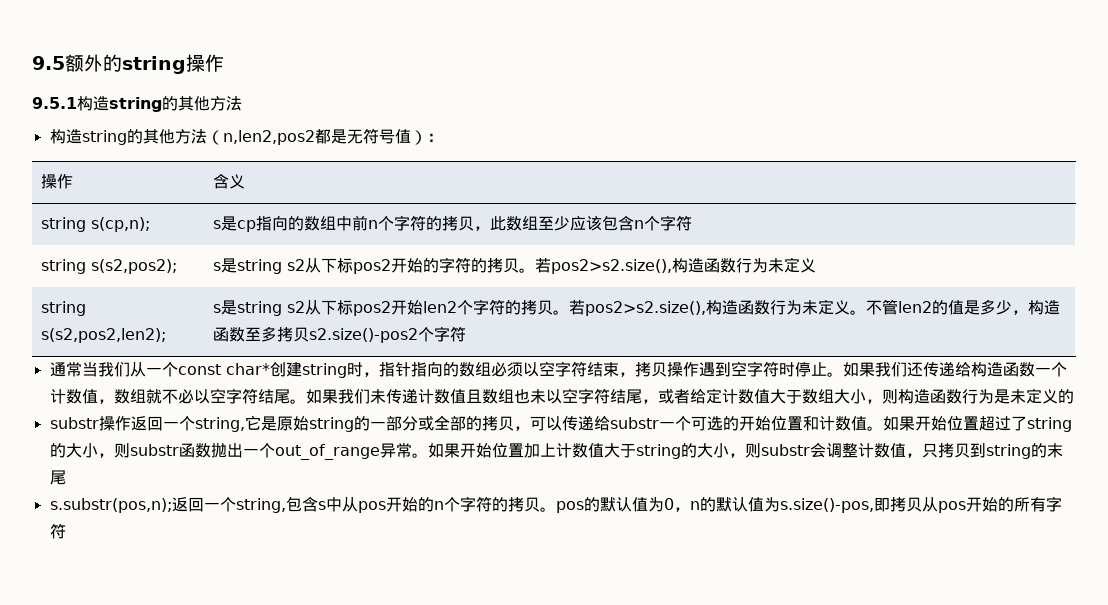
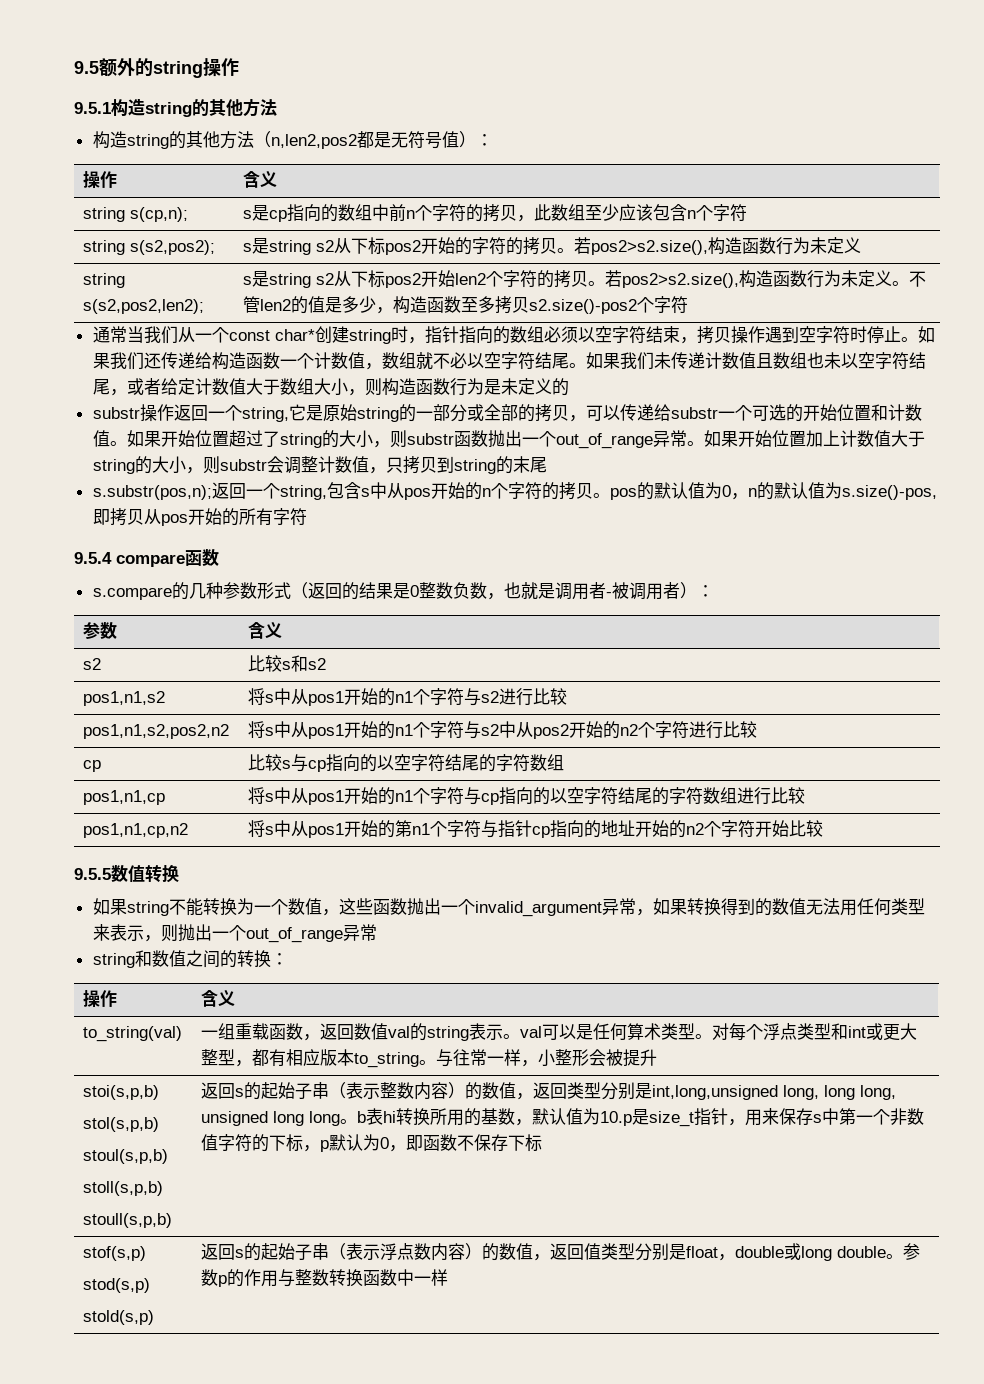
(66, 531) none -> [74,549,219,567] [92,582,714,600] [83,622,118,639] [248,622,283,639] [83,658,102,670] [248,655,327,672] [83,691,166,706] [248,688,568,706] [83,724,230,739] [248,721,758,739] [83,760,102,772] [248,754,565,772] [83,790,166,805] [248,787,806,805] [83,823,189,838] [248,820,824,838] [74,865,179,883] [92,898,925,917] [92,924,377,943] [92,950,288,968] [83,990,118,1008] [201,990,236,1007] [83,1026,183,1042] [201,1023,918,1041] [201,1049,658,1068] [83,1085,160,1100] [83,1117,160,1132] [83,1149,169,1164] [83,1181,164,1196] [83,1213,173,1228] [201,1082,897,1100] [201,1108,925,1127] [201,1134,543,1152] [83,1246,147,1261] [83,1278,151,1293] [83,1310,155,1325] [201,1243,921,1261] [201,1269,449,1287] // 9.5.4 compare函数 // s.compare的几种参数形式（返回的结果是0整数负数，也就是调用者-被调用者）： // 参数 | 含义 // s2 | 比较s和s2 // pos1,n1,s2 | 将s中从pos1开始的n1个字符与s2进行比较 // pos1,n1,s2,pos2,n2 | 将s中从pos1开始的n1个字符与s2中从pos2开始的n2个字符进行比较 // cp | 比较s与cp指向的以空字符结尾的字符数组 // pos1,n1,cp | 将s中从pos1开始的n1个字符与cp指向的以空字符结尾的字符数组进行比较 // pos1,n1,cp,n2 | 将s中从pos1开始的第n1个字符与指针cp指向的地址开始的n2个字符开始比较 // 9.5.5数值转换 // 如果string不能转换为一个数值，这些函数抛出一个invalid_argument异常，如果转换得到的数值无法用任何类型来表示，则抛出一个out_of_range异常 // string和数值之间的转换： // 操作 | 含义 // to_string(val) | 一组重载函数，返回数值val的string表示。val可以是任何算术类型。对每个浮点类型和int或更大整型，都有相应版本to_string。与往常一样，小整形会被提升 // stoi(s,p,b) // stol(s,p,b) // stoul(s,p,b) // stoll(s,p,b) // stoull(s,p,b) | 返回s的起始子串（表示整数内容）的数值，返回类型分别是int,long,unsigned long, long long, unsigned long long。b表hi转换所用的基数，默认值为10.p是size_t指针，用来保存s中第一个非数值字符的下标，p默认为0，即函数不保存下标 // stof(s,p) // stod(s,p) // stold(s,p) | 返回s的起始子串（表示浮点数内容）的数值，返回值类型分别是float，double或long double。参数p的作用与整数转换函数中一样

